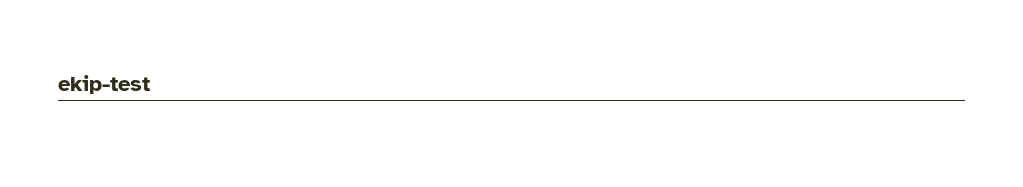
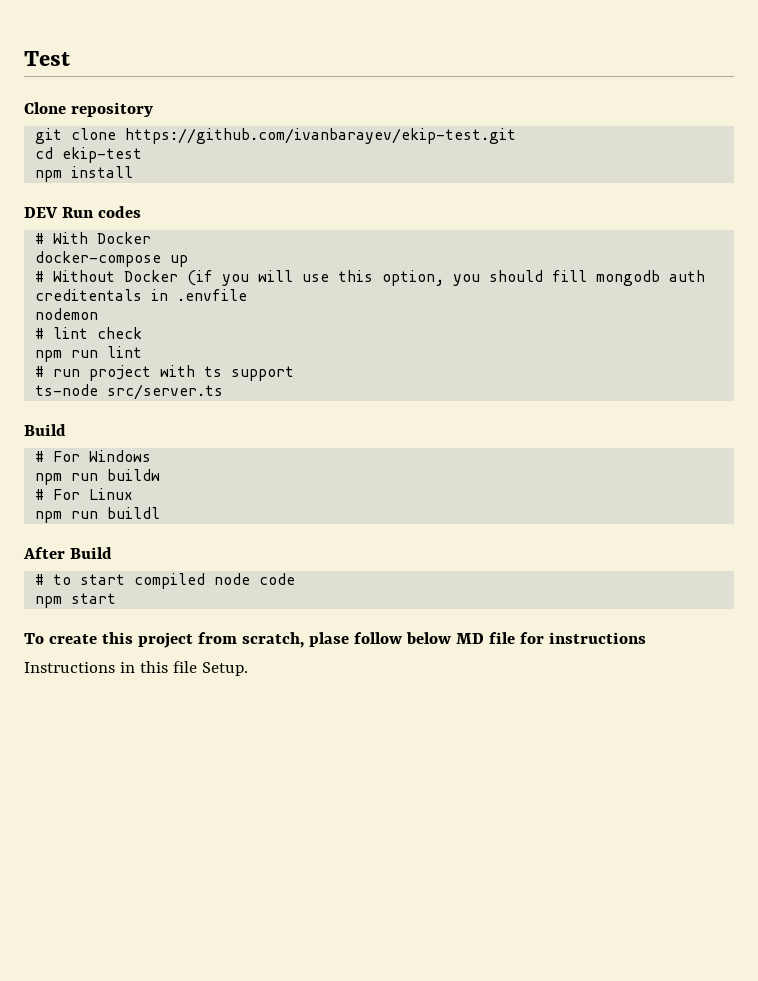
[58,75,150,94] ekip-test -> [24,51,70,66] [24,102,153,117] [35,128,517,144] [35,147,143,163] [35,166,134,182] [24,206,141,218] [35,232,152,244] [35,251,189,267] [35,270,706,286] [35,289,248,301] [35,308,99,320] [35,327,143,339] [35,346,143,362] [35,365,295,381] [35,384,224,400] [24,424,66,436] [35,450,152,462] [35,469,161,485] [35,488,134,500] [35,507,161,523] [23,547,112,559] [35,573,296,589] [35,593,117,608] [24,632,646,648] [24,661,248,676] Test // Clone repository // git clone https://github.com/ivanbarayev/ekip-test.git // cd ekip-test // npm install // DEV Run codes // # With Docker // docker-compose up // # Without Docker (if you will use this option, you should fill mongodb auth creditentals in .envfile // nodemon // # lint check // npm run lint // # run project with ts support // ts-node src/server.ts // Build // # For Windows // npm run buildw // # For Linux // npm run buildl // After Build // # to start compiled node code // npm start // To create this project from scratch, plase follow below MD file for instructions // Instructions in this file Setup.

